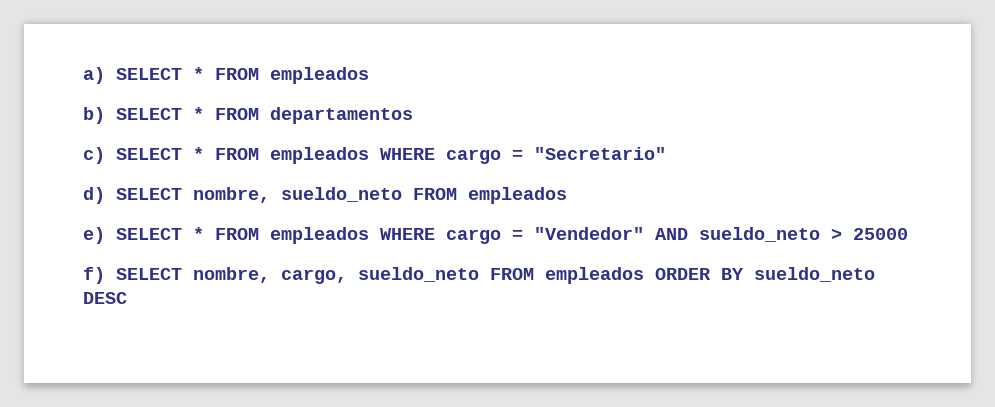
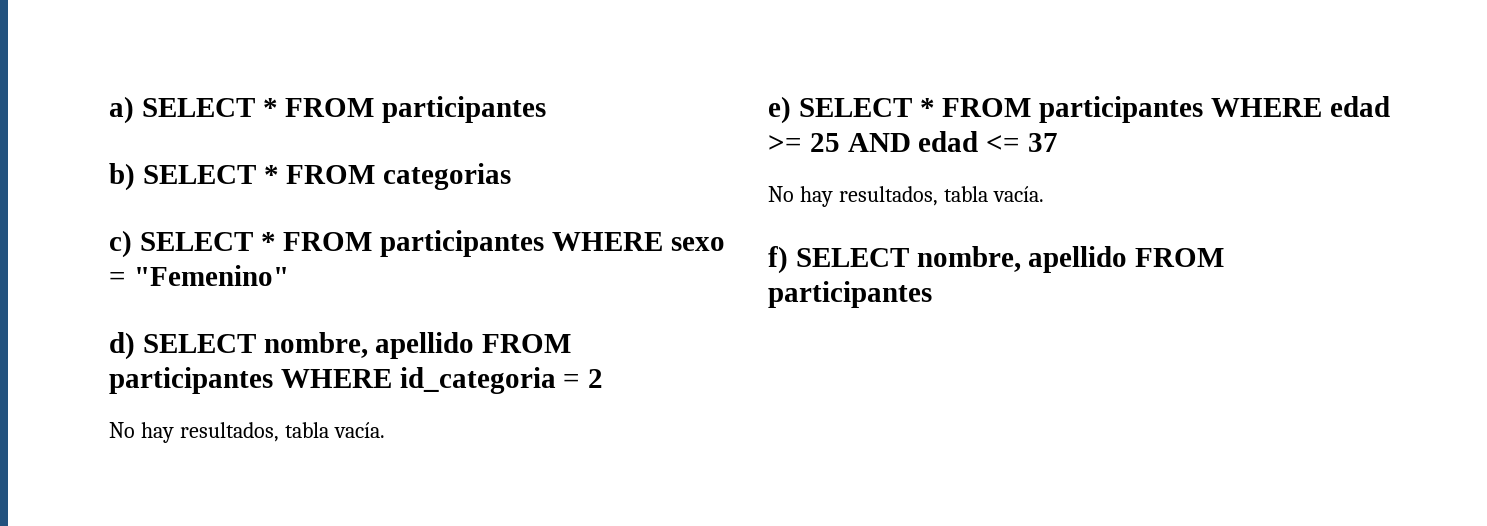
[270,67,369,84] empleados -> [382,96,547,123] participantes
[270,107,413,124] departamentos -> [383,163,512,190] categorias
[270,147,666,164] [83,187,567,204] [83,227,908,244] [83,267,875,284] [83,292,127,304] empleados WHERE cargo = "Secretario" // d) SELECT nombre, sueldo_neto FROM empleados // e) SELECT * FROM empleados WHERE cargo = "Vendedor" AND sueldo_neto > 25000 // f) SELECT nombre, cargo, sueldo_neto FROM empleados ORDER BY sueldo_neto DESC -> [380,230,725,257] [109,265,289,286] [109,332,572,360] [109,367,604,394] [109,422,385,443] [768,96,1390,124] [768,131,1059,152] [768,186,1044,207] [768,246,1225,274] [768,281,932,308] participantes WHERE sexo = "Femenino" // d) SELECT nombre, apellido FROM participantes WHERE id_categoria = 2 // No hay resultados, tabla vacía. // e) SELECT * FROM participantes WHERE edad >= 25 AND edad <= 37 // No hay resultados, tabla vacía. // f) SELECT nombre, apellido FROM participantes

